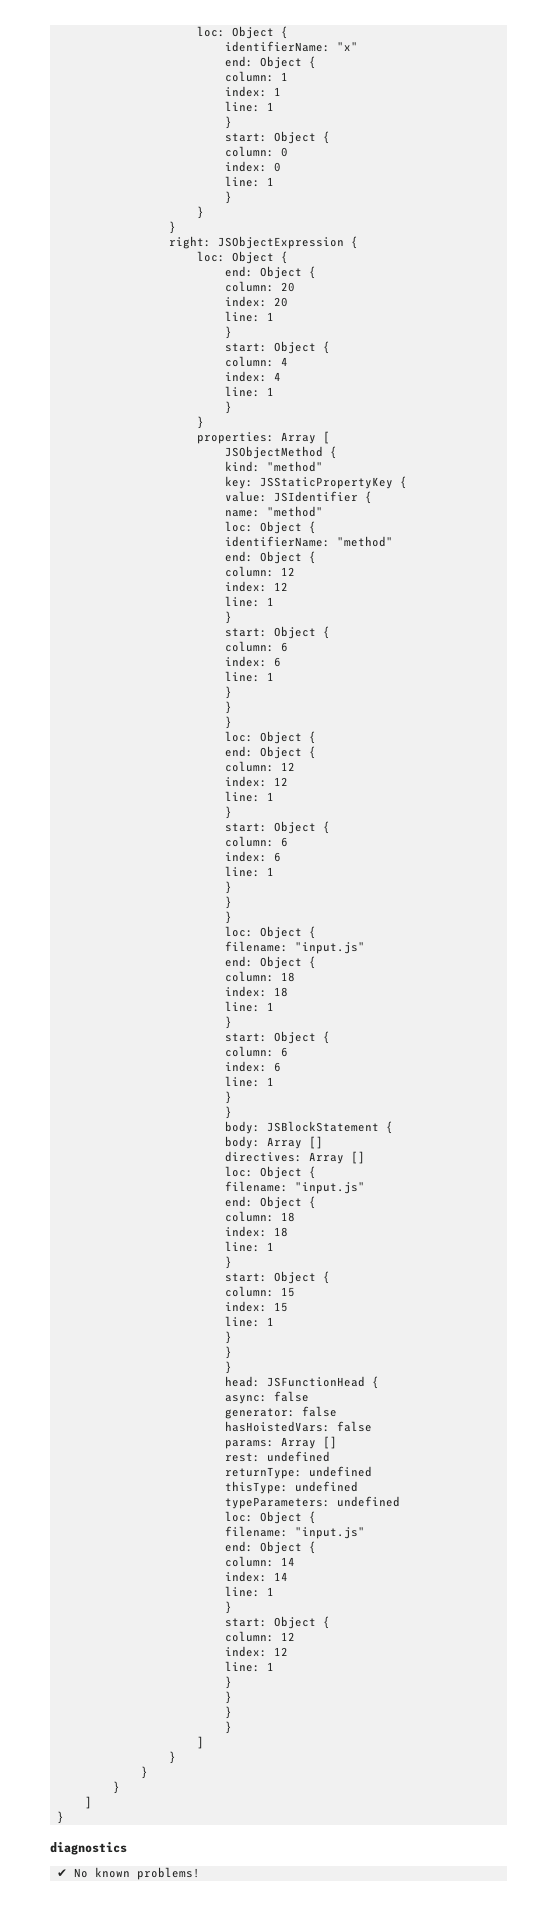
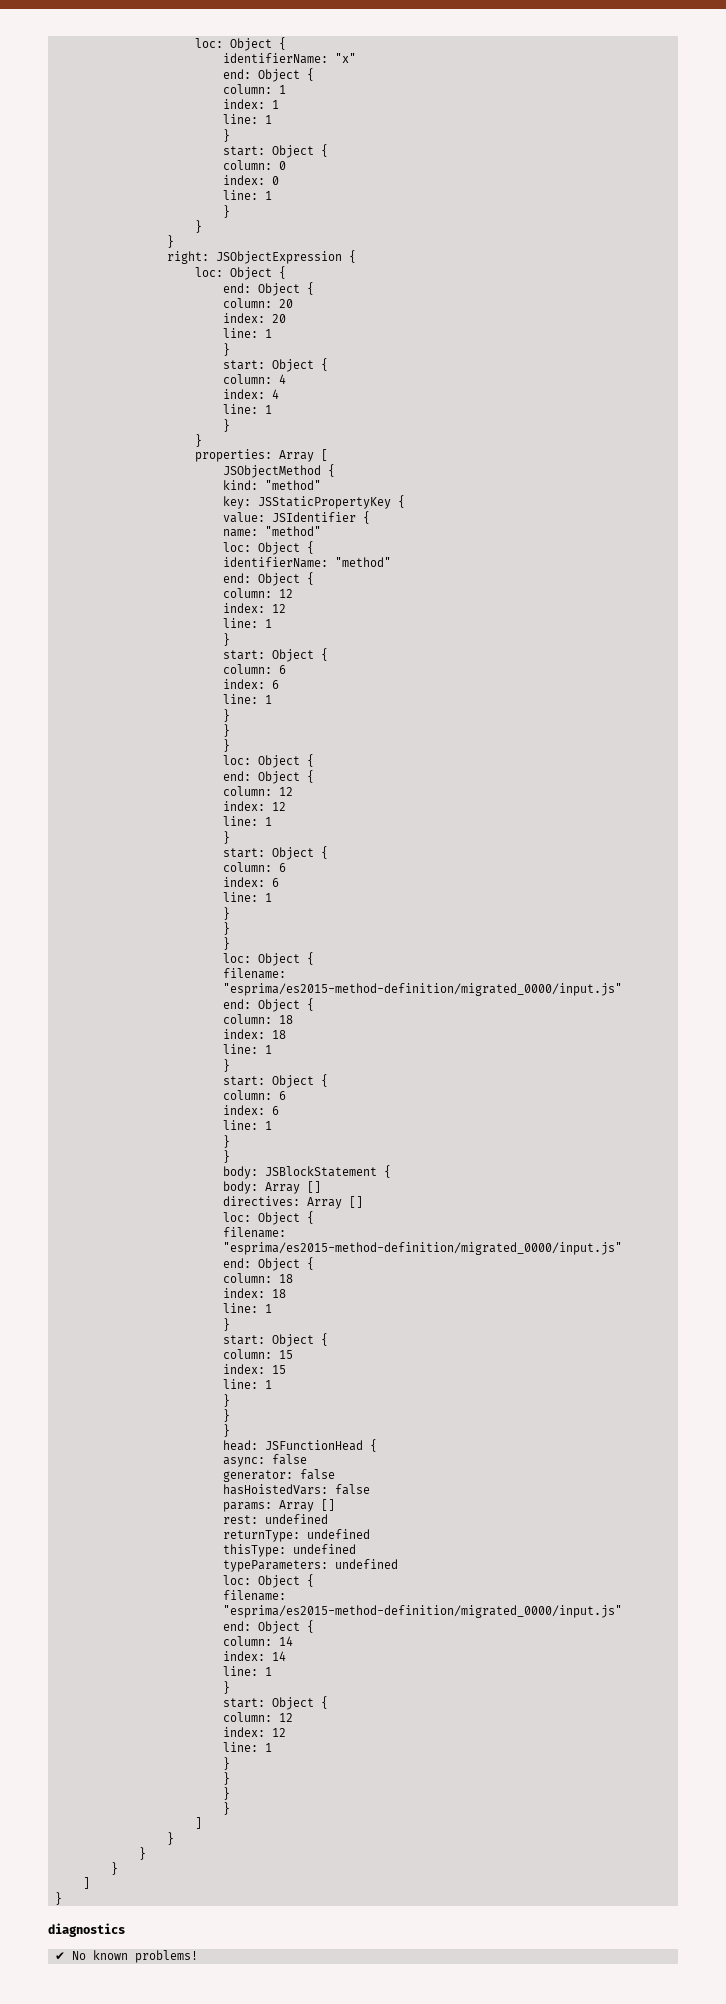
[294,942,365,954] "input.js" -> [222,983,622,996] "esprima/es2015-method-definition/migrated_0000/input.js"
[294,1182,365,1194] "input.js" -> [222,1242,622,1255] "esprima/es2015-method-definition/migrated_0000/input.js"
[294,1527,365,1539] "input.js" -> [222,1605,622,1618] "esprima/es2015-method-definition/migrated_0000/input.js"

